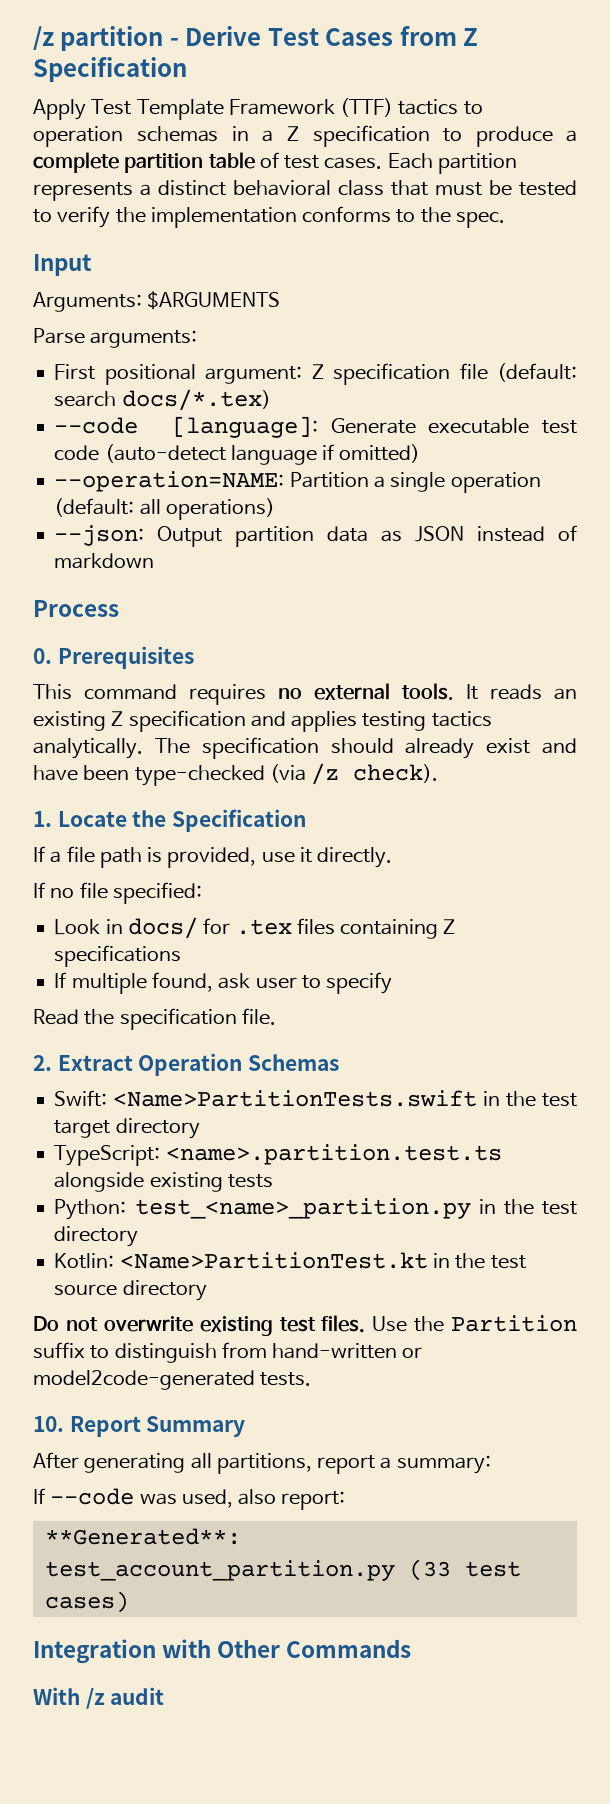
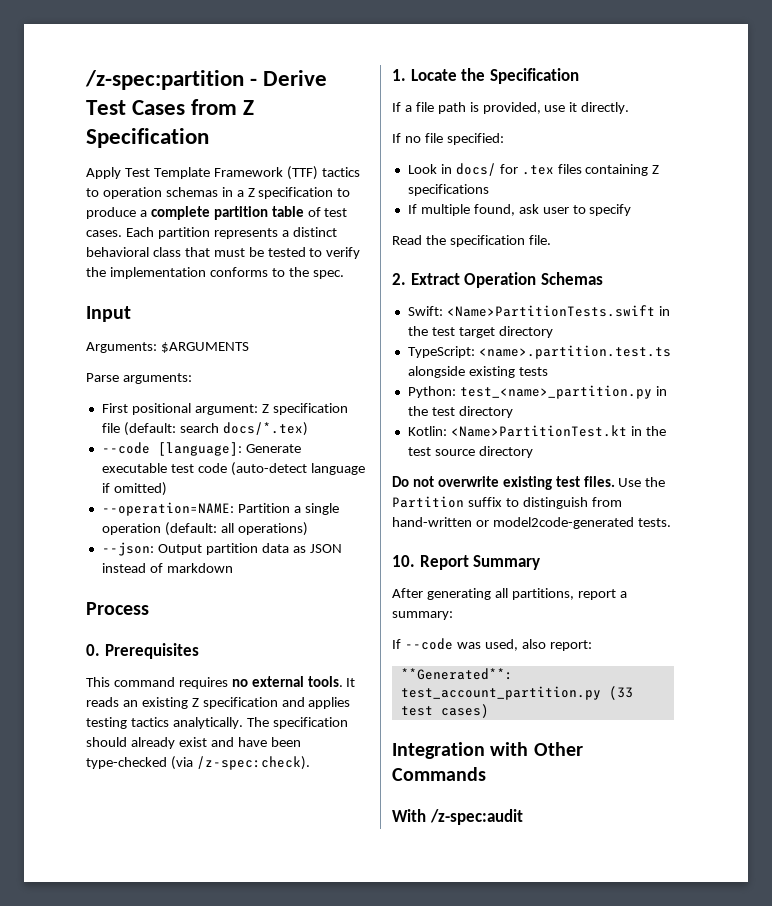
[33,26,164,51] /z partition -> [85,70,244,90] /z-spec:partition
[311,763,439,785] /z check). -> [196,756,310,770] /z-spec:check).
[85,1687,165,1709] /z audit -> [429,809,523,825] /z-spec:audit

